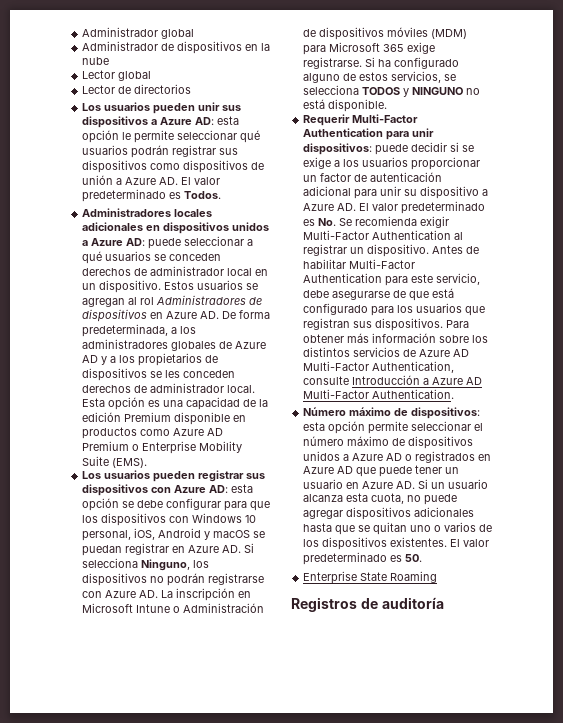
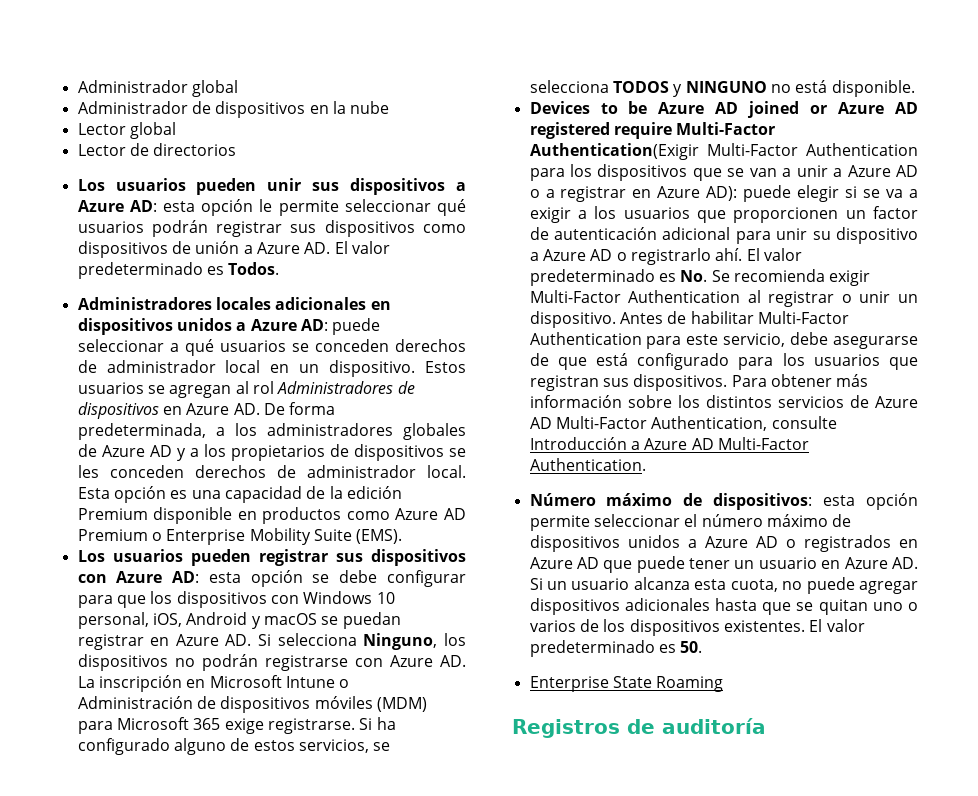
[303,114,419,126] [303,128,435,140] [303,142,475,155] [303,157,332,169] Requerir Multi-Factor Authentication para unir dispositivos: puede decidir si se exige -> [529,101,918,118] [529,122,776,139] [529,143,918,160] [529,164,918,181] [529,185,918,202] [529,207,571,223] Devices to be Azure AD joined or Azure AD registered require Multi-Factor Authentication(Exigir Multi-Factor Authentication para los dispositivos que se van a unir a Azure AD o a registrar en Azure AD): puede elegir si se va a exigir
[411,157,481,170] proporcionar -> [696,207,839,223] que proporcionen
[337,203,357,211] AD. -> [590,248,743,265] AD o registrarlo ahí.
(348, 250) none -> [841,291,891,303] o unir

